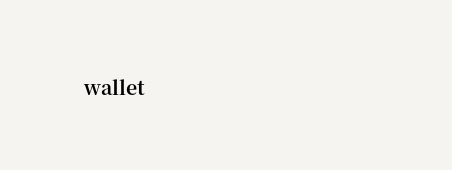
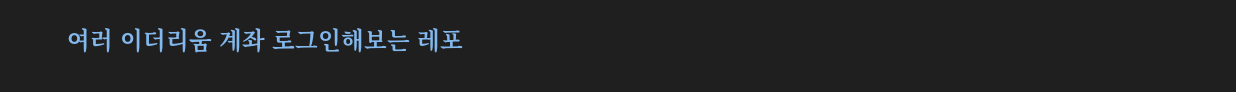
[83,79,145,95] wallet -> [67,28,463,53] 여러 이더리움 계좌 로그인해보는 레포

